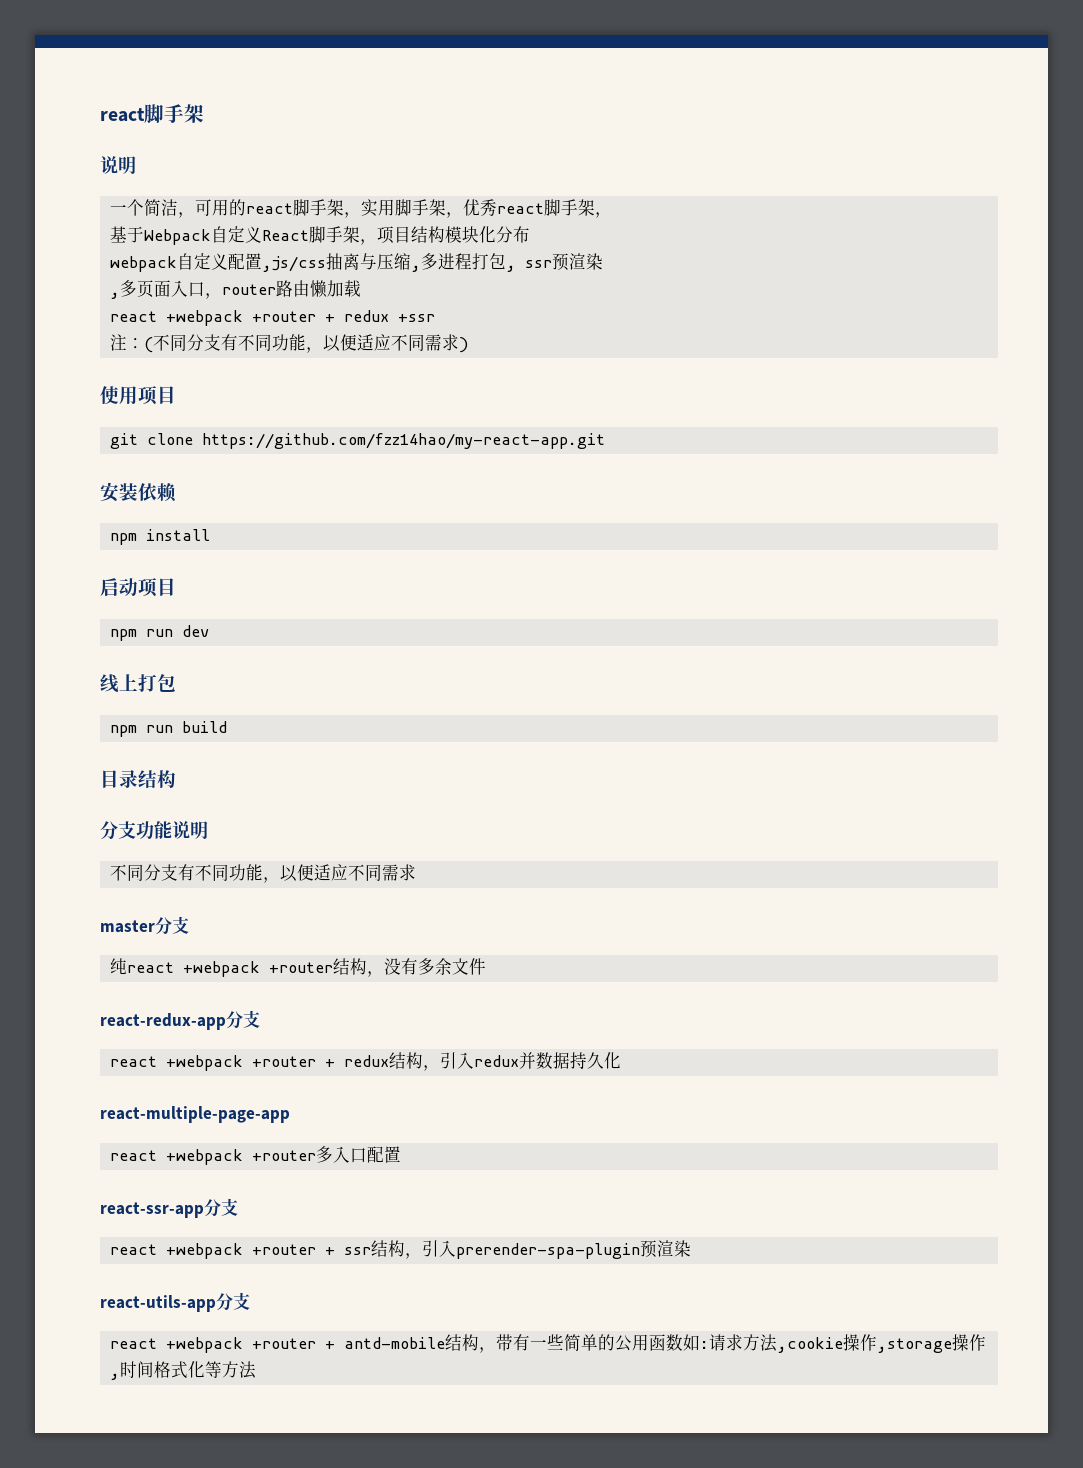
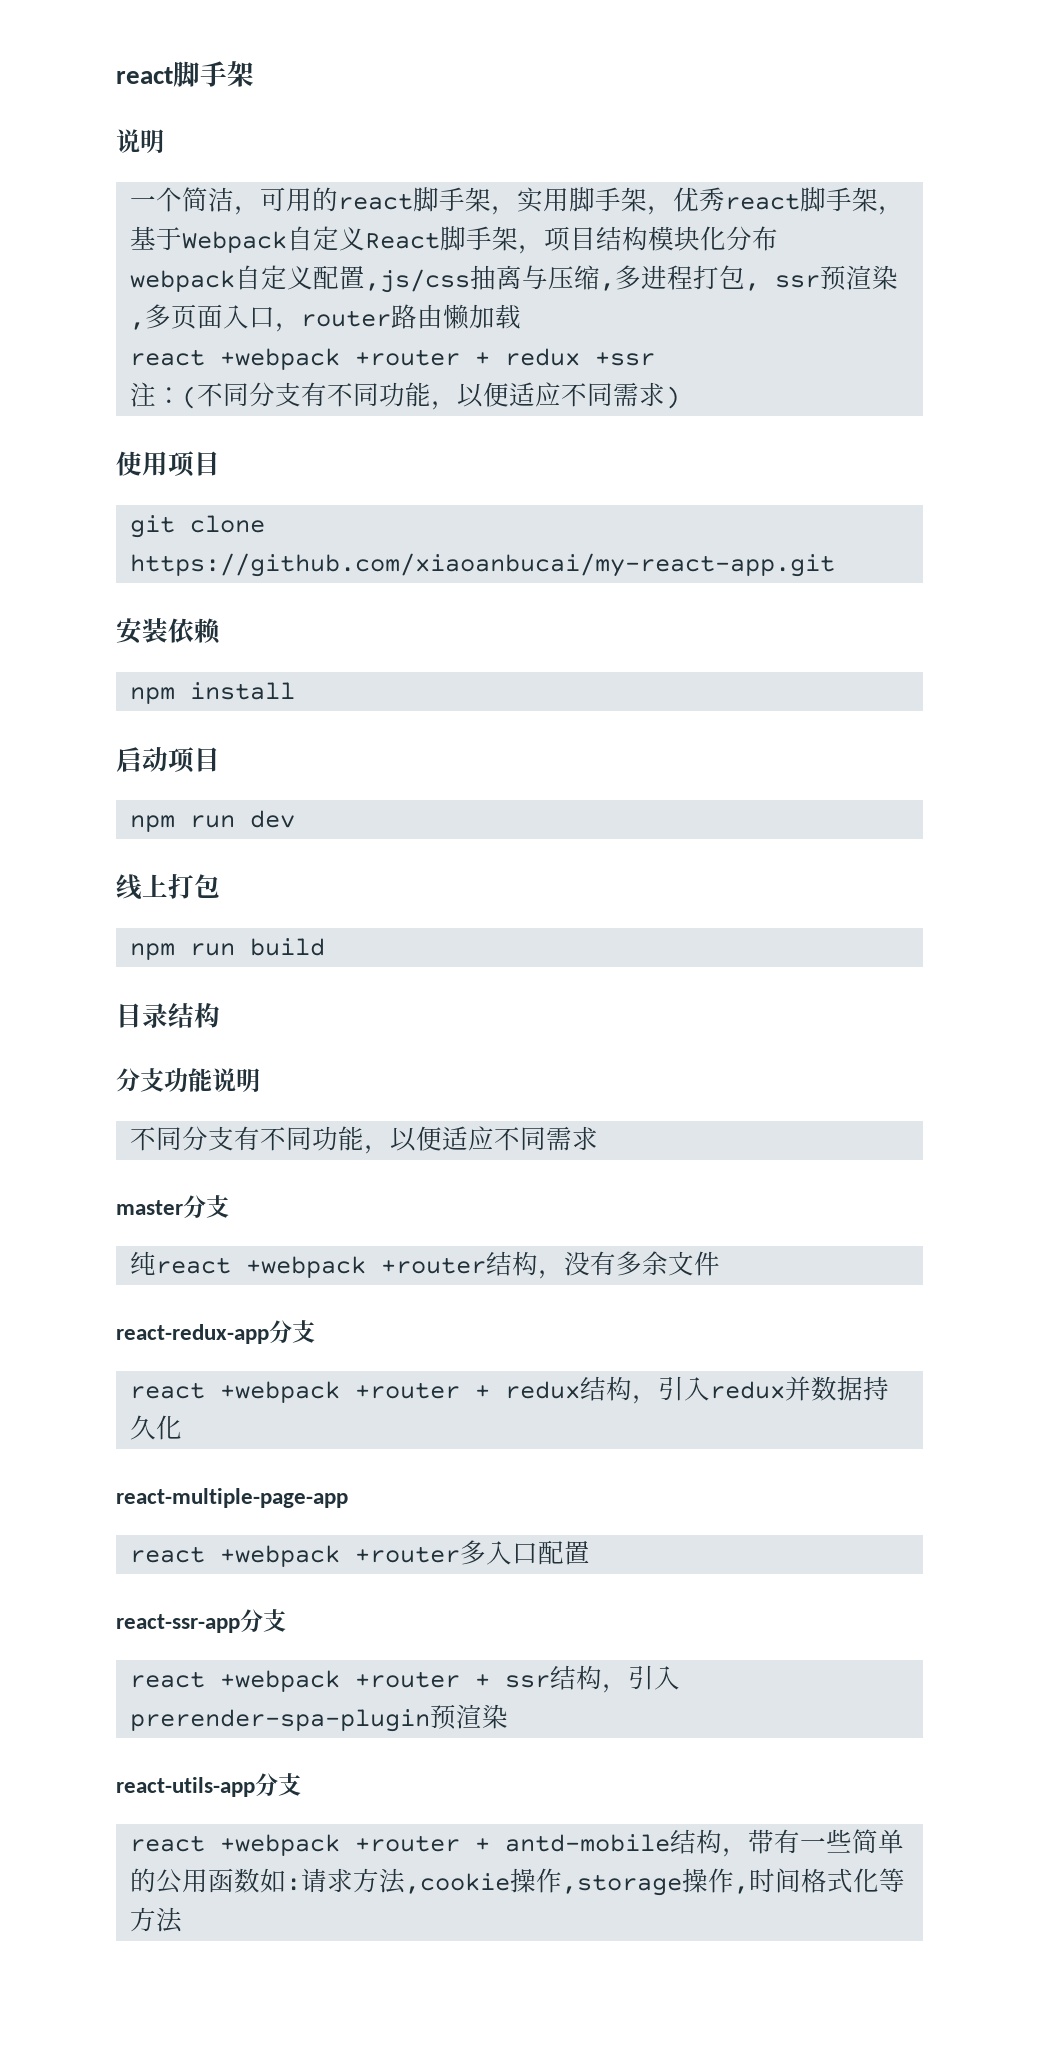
[202,433,606,449] https://github.com/fzz14hao/my-react-app.git -> [129,553,835,577] https://github.com/xiaoanbucai/my-react-app.git

